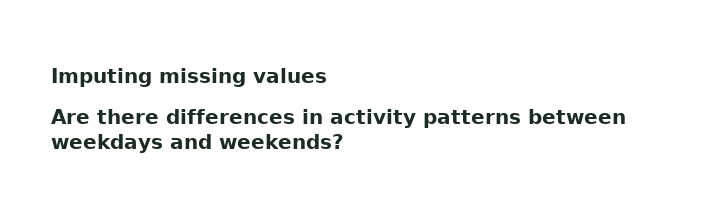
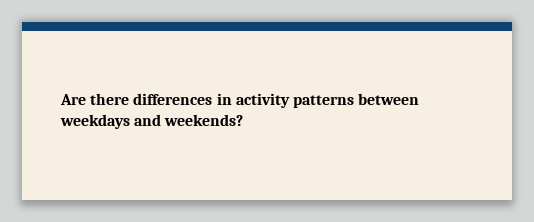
[51,68,327,87] Imputing missing values // -> (60, 99) none

